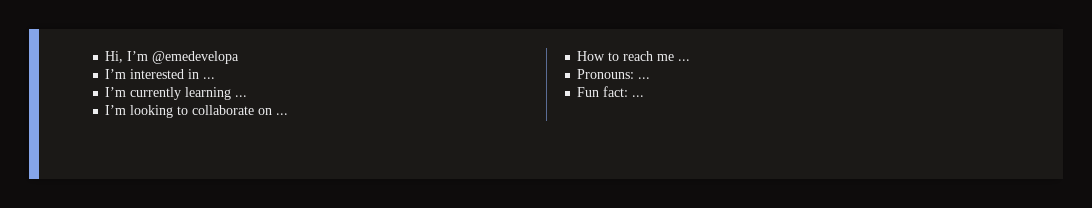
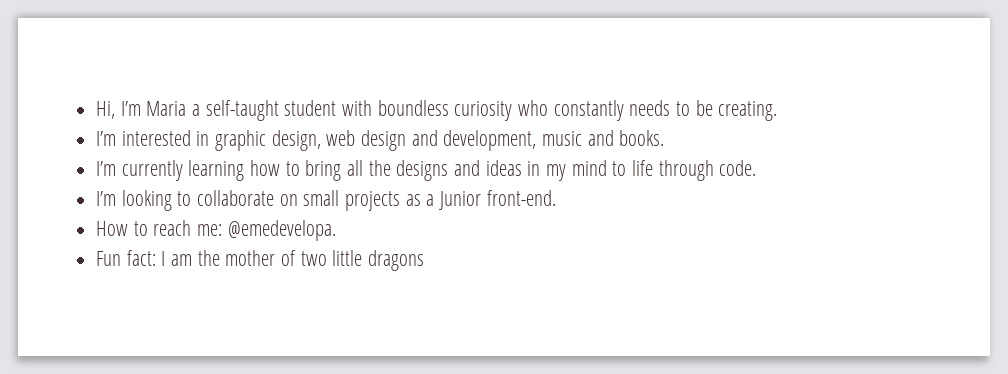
[152,51,240,64] [105,69,216,79] [105,87,248,100] @emedevelopa // I’m interested in ... // I’m currently learning ... -> [146,100,778,121] [96,130,665,151] [96,160,757,181] Maria a self-taught student with boundless curiosity who constantly needs to be creating. // I’m interested in graphic design, web design and development, music and books. // I’m currently learning how to bring all the designs and ideas in my mind to life through code.
[276,113,289,115] [577,51,691,61] [577,69,651,79] [577,86,645,97] ... // How to reach me ... // Pronouns: ... // Fun fact: ... -> [303,190,556,211] [96,220,336,241] [96,250,425,271] small projects as a Junior front-end. // How to reach me: @emedevelopa. // Fun fact: I am the mother of two little dragons

